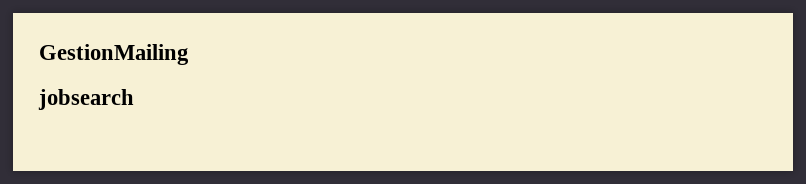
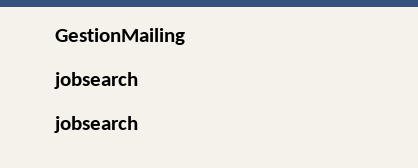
(134, 99) none -> [54,116,138,133] // jobsearch

